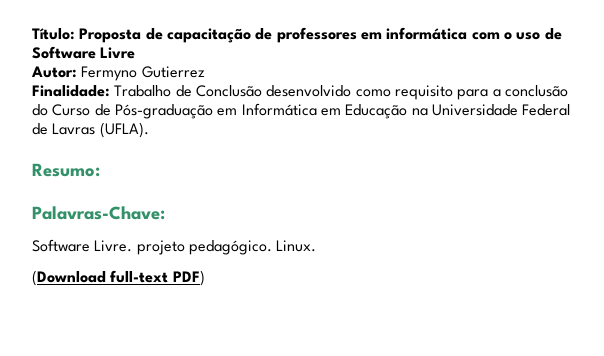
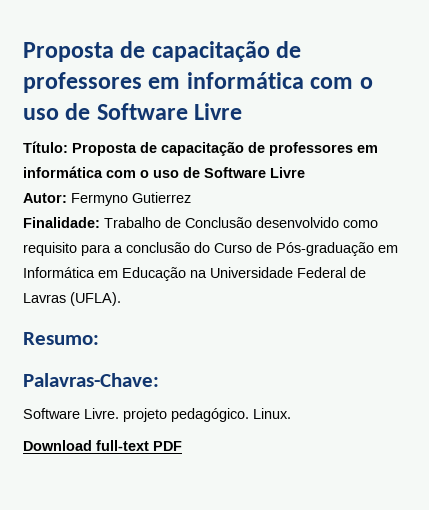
(32, 34) none -> [23,41,302,62] [23,72,373,93] [23,103,243,120] Proposta de capacitação de professores em informática com o uso de Software Livre //
[32,270,205,286] (Download full-text PDF) -> [23,440,182,451] Download full-text PDF

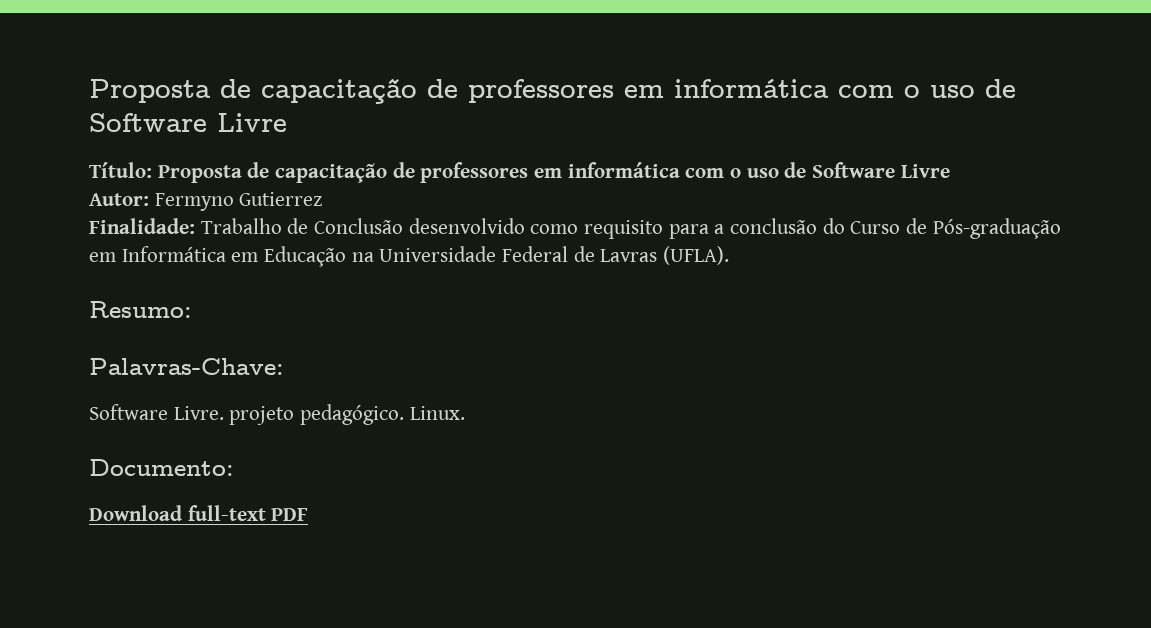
(291, 413) none -> [89,459,234,476] // Documento:

